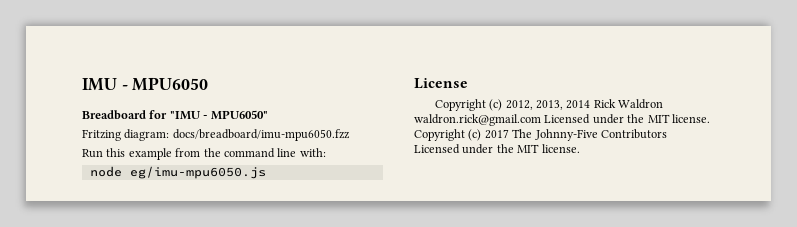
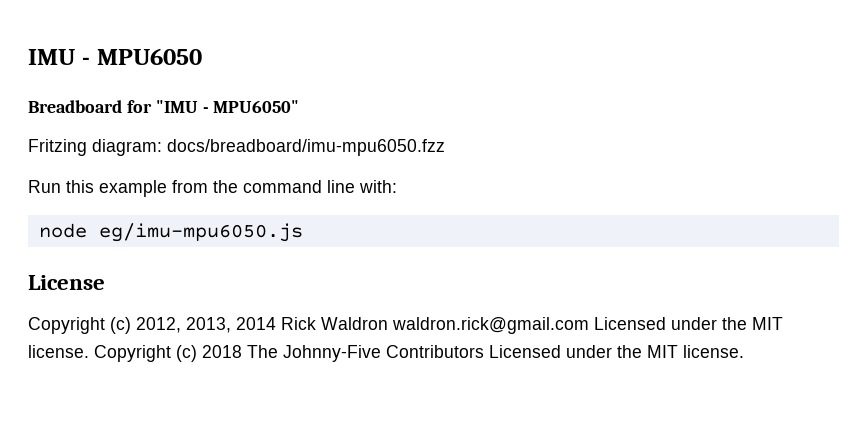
[484,129,509,139] 2017 -> [202,345,242,358] 2018

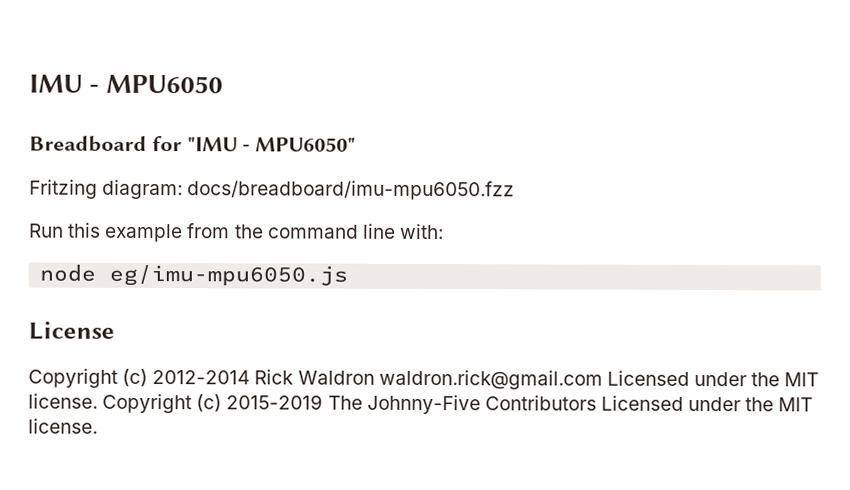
[136,317,276,333] 2012, 2013, 2014 -> [152,370,251,385] 2012-2014
[202,345,242,358] 2018 -> [226,394,324,410] 2015-2019

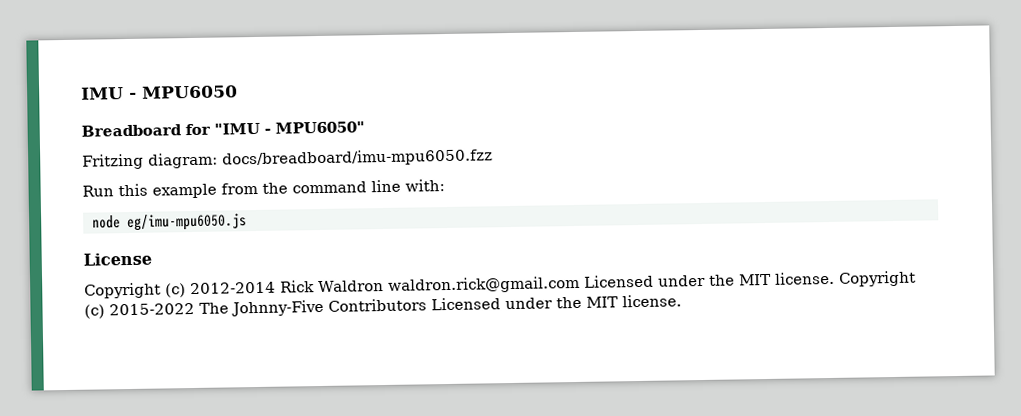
[226,394,324,410] 2015-2019 -> [109,302,195,316] 2015-2022

